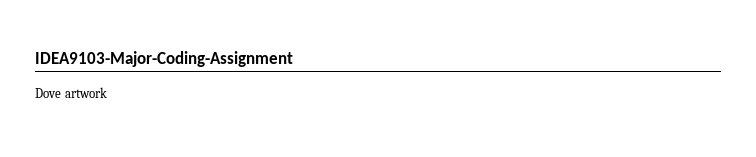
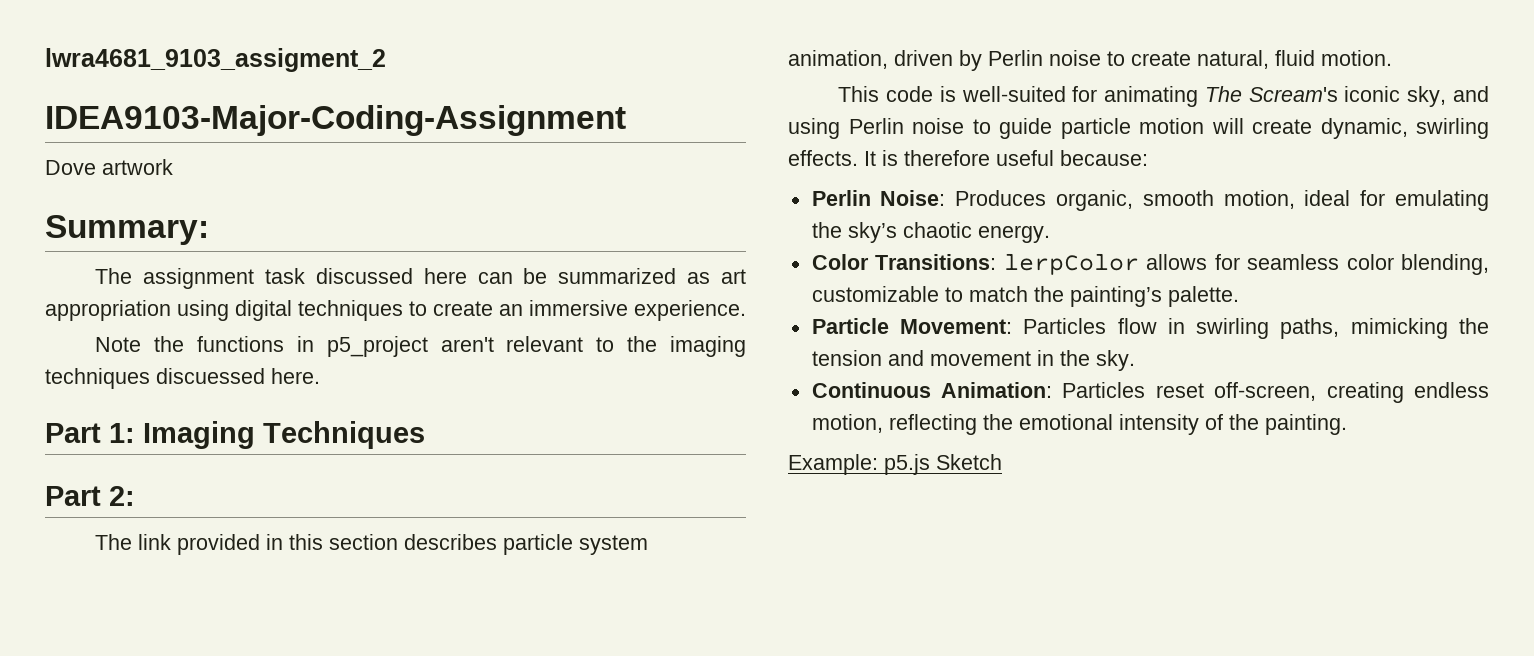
(35, 59) none -> [45,48,386,72] lwra4681_9103_assigment_2 //
(107, 92) none -> [45,215,209,245] [95,268,746,289] [45,300,746,321] [95,336,746,357] [45,368,320,389] [45,421,425,449] [45,486,135,506] [95,534,649,555] [788,50,1392,71] [838,86,1489,107] [788,118,1489,139] [788,150,1148,166] [811,190,1489,211] [811,222,1050,243] [811,253,1489,275] [811,286,1239,307] [811,318,1489,339] [811,350,1135,371] [811,382,1489,403] [811,414,1347,435] [788,454,1002,475] // Summary: // The assignment task discussed here can be summarized as art appropriation using digital techniques to create an immersive experience. // Note the functions in p5_project aren't relevant to the imaging techniques discuessed here. // Part 1: Imaging Techniques // Part 2: // The link provided in this section describes particle system animation, driven by Perlin noise to create natural, fluid motion. // This code is well-suited for animating The Scream's iconic sky, and using Perlin noise to guide particle motion will create dynamic, swirling effects. It is therefore useful because: // Perlin Noise: Produces organic, smooth motion, ideal for emulating the sky’s chaotic energy. // Color Transitions: lerpColor allows for seamless color blending, customizable to match the painting’s palette. // Particle Movement: Particles flow in swirling paths, mimicking the tension and movement in the sky. // Continuous Animation: Particles reset off-screen, creating endless motion, reflecting the emotional intensity of the painting. // Example: p5.js Sketch

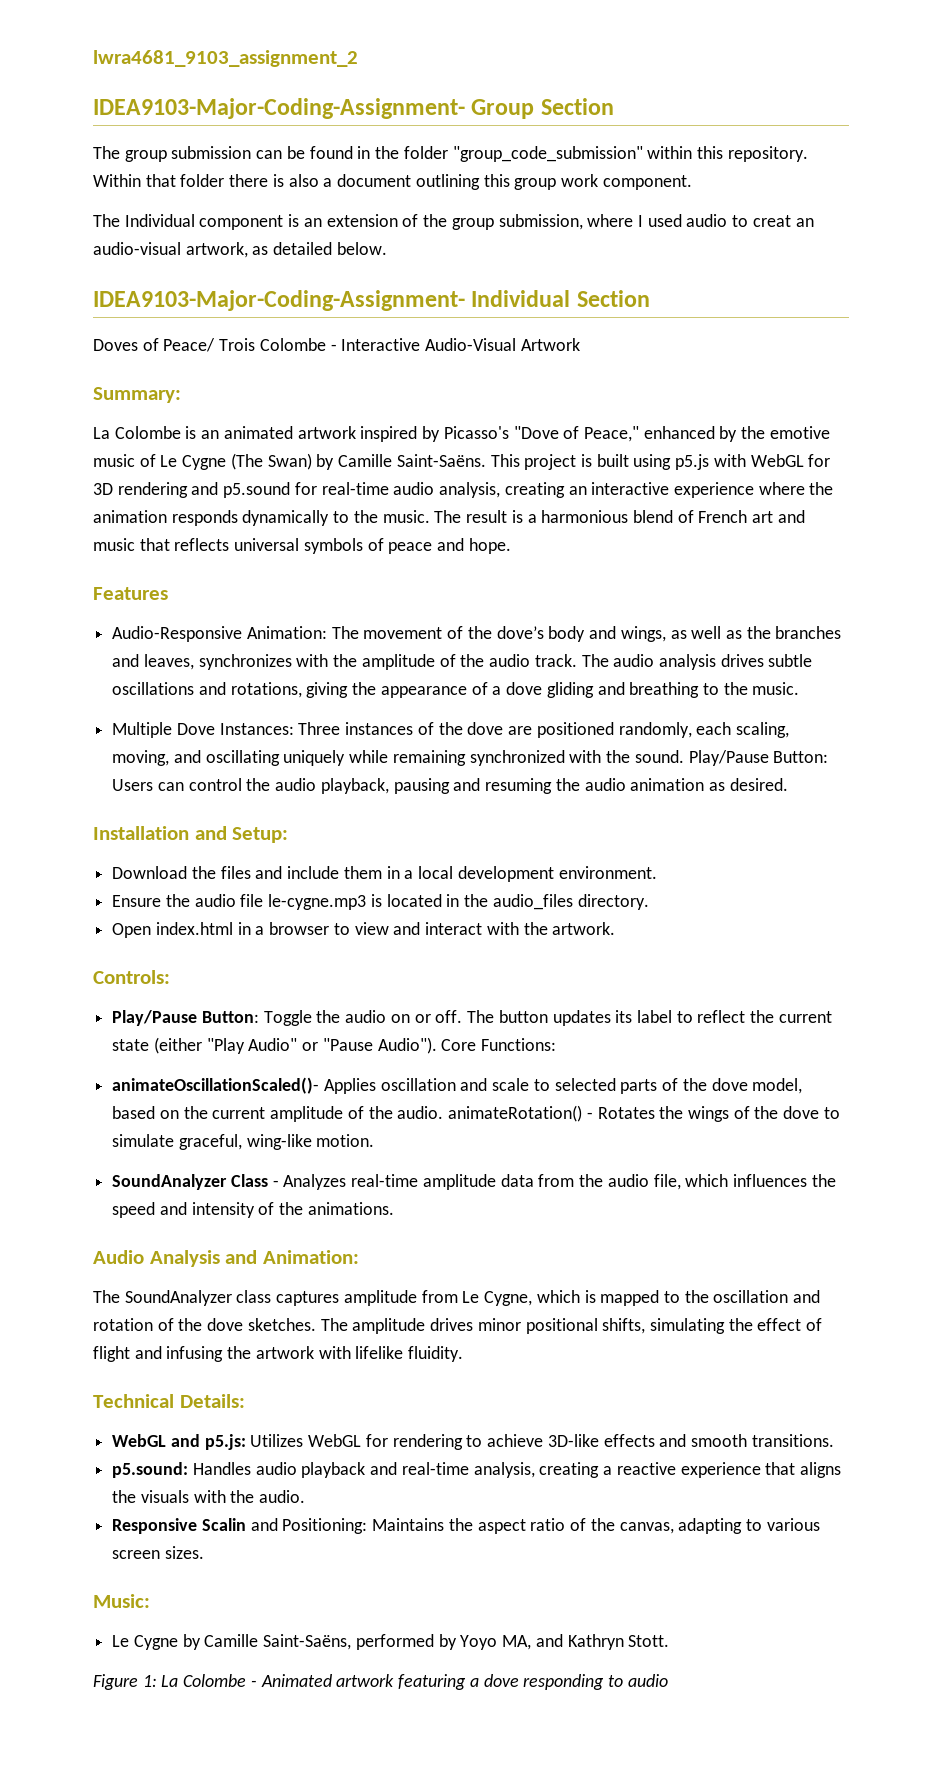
[45,48,386,72] [45,105,626,136] [45,159,173,175] [45,215,209,245] [95,268,746,289] [45,300,746,321] [95,336,746,357] [45,368,320,389] [45,421,425,449] [45,486,135,506] [95,534,649,555] [788,50,1392,71] [838,86,1489,107] [788,118,1489,139] [788,150,1148,166] [811,190,1489,211] [811,222,1050,243] [811,253,1489,275] [811,286,1239,307] [811,318,1489,339] [811,350,1135,371] [811,382,1489,403] [811,414,1347,435] [788,454,1002,475] lwra4681_9103_assigment_2 // IDEA9103-Major-Coding-Assignment // Dove artwork // Summary: // The assignment task discussed here can be summarized as art appropriation using digital techniques to create an immersive experience. // Note the functions in p5_project aren't relevant to the imaging techniques discuessed here. // Part 1: Imaging Techniques // Part 2: // The link provided in this section describes particle system animation, driven by Perlin noise to create natural, fluid motion. // This code is well-suited for animating The Scream's iconic sky, and using Perlin noise to guide particle motion will create dynamic, swirling effects. It is therefore useful because: // Perlin Noise: Produces organic, smooth motion, ideal for emulating the sky’s chaotic energy. // Color Transitions: lerpColor allows for seamless color blending, customizable to match the painting’s palette. // Particle Movement: Particles flow in swirling paths, mimicking the tension and movement in the sky. // Continuous Animation: Particles reset off-screen, creating endless motion, reflecting the emotional intensity of the painting. // Example: p5.js Sketch -> [93,50,358,67] [93,98,614,119] [93,146,808,162] [93,174,692,190] [93,214,814,230] [93,242,387,258] [93,290,650,311] [93,338,580,352] [93,387,181,403] [93,426,830,442] [93,453,831,470] [93,482,834,498] [93,510,805,526] [93,538,511,554] [93,587,168,600] [112,626,842,642] [112,654,813,670] [112,682,800,698] [112,722,789,738] [112,750,829,766] [112,778,788,794] [93,826,289,843] [112,866,657,882] [112,894,649,910] [112,922,616,938] [93,970,170,984] [112,1010,832,1026] [112,1037,557,1054] [112,1077,803,1094] [112,1105,840,1122] [112,1134,375,1150] [112,1174,836,1190] [112,1202,394,1218] [93,1250,359,1267] [93,1290,821,1306] [93,1318,823,1334] [93,1346,464,1362] [93,1394,245,1408] [112,1434,834,1450] [112,1462,841,1478] [112,1490,306,1503] [112,1518,820,1534] [112,1546,204,1559] [93,1594,150,1608] [112,1634,670,1650] [93,1674,668,1690] lwra4681_9103_assignment_2 // IDEA9103-Major-Coding-Assignment- Group Section // The group submission can be found in the folder "group_code_submission" within this repository. Within that folder there is also a document outlining this group work component. // The Individual component is an extension of the group submission, where I used audio to creat an audio-visual artwork, as detailed below. // IDEA9103-Major-Coding-Assignment- Individual Section // Doves of Peace/ Trois Colombe - Interactive Audio-Visual Artwork // Summary: // La Colombe is an animated artwork inspired by Picasso's "Dove of Peace," enhanced by the emotive music of Le Cygne (The Swan) by Camille Saint-Saëns. This project is built using p5.js with WebGL for 3D rendering and p5.sound for real-time audio analysis, creating an interactive experience where the animation responds dynamically to the music. The result is a harmonious blend of French art and music that reflects universal symbols of peace and hope. // Features // Audio-Responsive Animation: The movement of the dove’s body and wings, as well as the branches and leaves, synchronizes with the amplitude of the audio track. The audio analysis drives subtle oscillations and rotations, giving the appearance of a dove gliding and breathing to the music. // Multiple Dove Instances: Three instances of the dove are positioned randomly, each scaling, moving, and oscillating uniquely while remaining synchronized with the sound. Play/Pause Button: Users can control the audio playback, pausing and resuming the audio animation as desired. // Installation and Setup: // Download the files and include them in a local development environment. // Ensure the audio file le-cygne.mp3 is located in the audio_files directory. // Open index.html in a browser to view and interact with the artwork. // Controls: // Play/Pause Button: Toggle the audio on or off. The button updates its label to reflect the current state (either "Play Audio" or "Pause Audio"). Core Functions: // animateOscillationScaled()- Applies oscillation and scale to selected parts of the dove model, based on the current amplitude of the audio. animateRotation() - Rotates the wings of the dove to simulate graceful, wing-like motion. // SoundAnalyzer Class - Analyzes real-time amplitude data from the audio file, which influences the speed and intensity of the animations. // Audio Analysis and Animation: // The SoundAnalyzer class captures amplitude from Le Cygne, which is mapped to the oscillation and rotation of the dove sketches. The amplitude drives minor positional shifts, simulating the effect of flight and infusing the artwork with lifelike fluidity. // Technical Details: // WebGL and p5.js: Utilizes WebGL for rendering to achieve 3D-like effects and smooth transitions. // p5.sound: Handles audio playback and real-time analysis, creating a reactive experience that aligns the visuals with the audio. // Responsive Scalin and Positioning: Maintains the aspect ratio of the canvas, adapting to various screen sizes. // Music: // Le Cygne by Camille Saint-Saëns, performed by Yoyo MA, and Kathryn Stott. // Figure 1: La Colombe - Animated artwork featuring a dove responding to audio

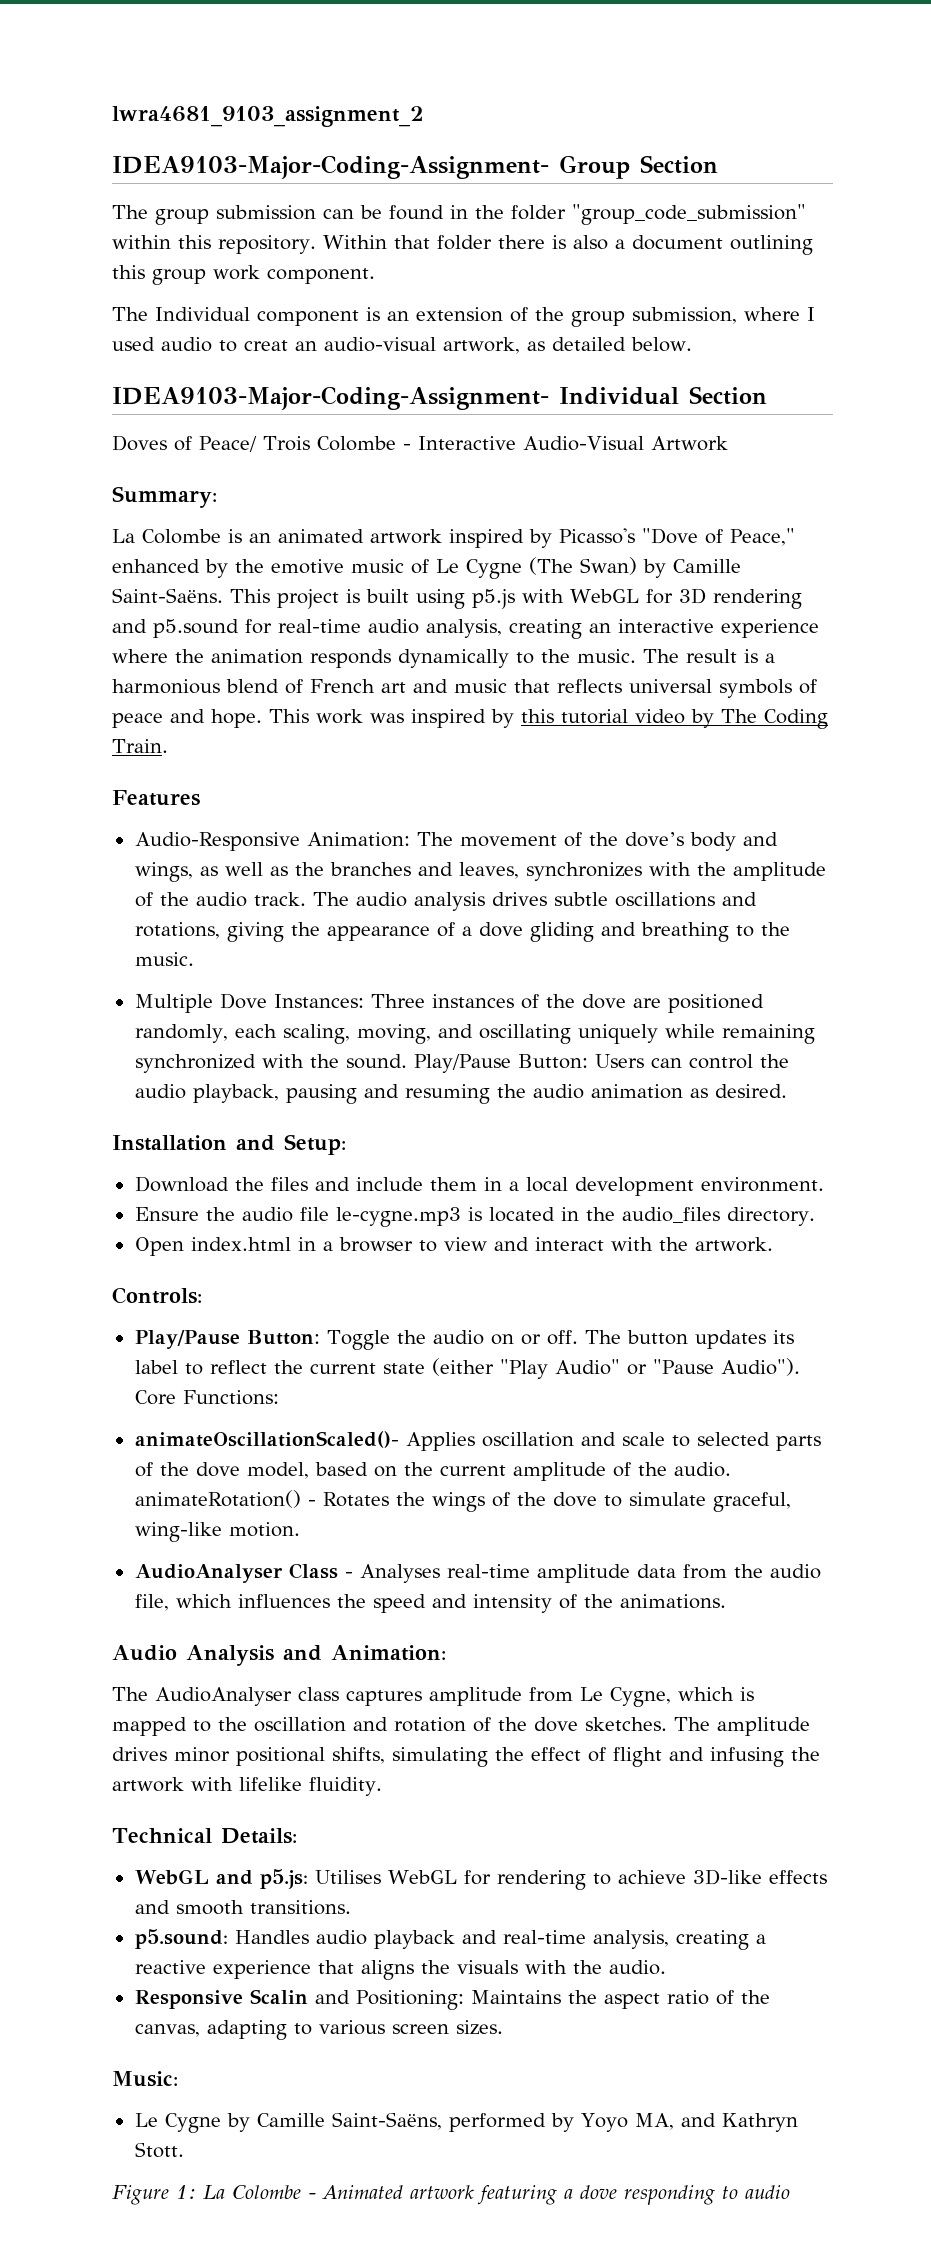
(511, 546) none -> [269,709,828,729] [112,739,168,753] This work was inspired by this tutorial video by The Coding Train.
[112,1174,228,1190] SoundAnalyzer -> [134,1564,283,1583] AudioAnalyser
[283,1174,347,1190] Analyzes -> [359,1564,440,1583] Analyses
[124,1290,232,1306] SoundAnalyzer -> [155,1687,292,1706] AudioAnalyser
[250,1434,304,1447] Utilizes -> [314,1870,381,1884] Utilises

